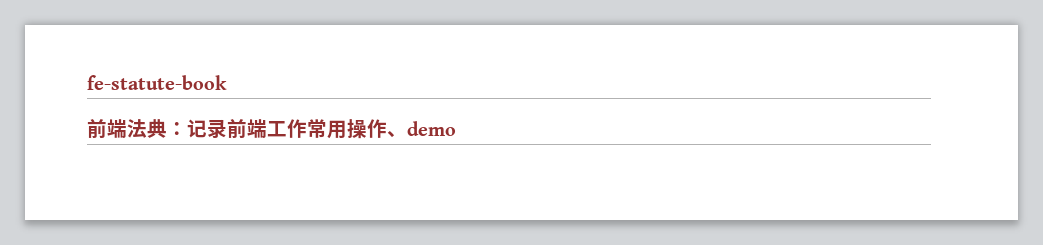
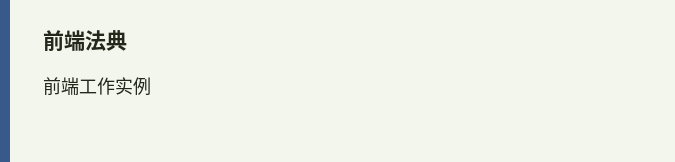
[87,75,227,90] fe-statute-book // -> (43, 41) none
[167,119,227,138] ：记录 -> (127, 40) //
[307,119,456,139] 常用操作、demo -> [115,77,151,96] 实例

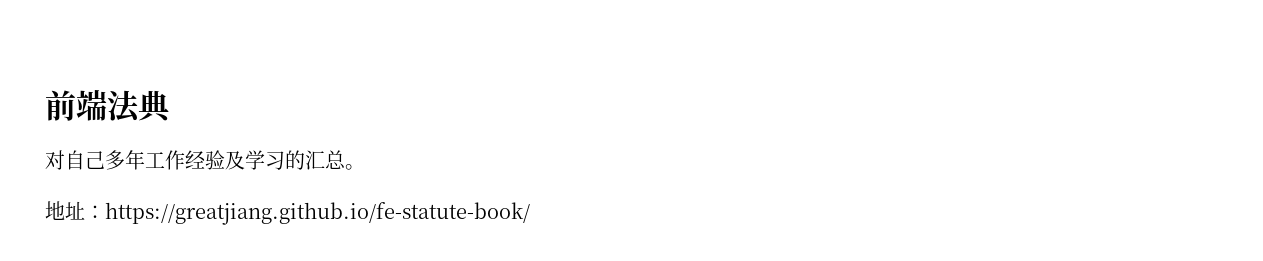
[43,77,151,96] 前端工作实例 -> [45,150,365,170] [45,201,530,225] 对自己多年工作经验及学习的汇总。 // 地址：https://greatjiang.github.io/fe-statute-book/

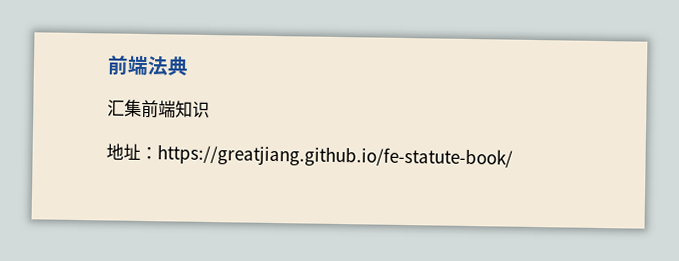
[45,150,365,170] 对自己多年工作经验及学习的汇总。 -> [107,99,210,119] 汇集前端知识

